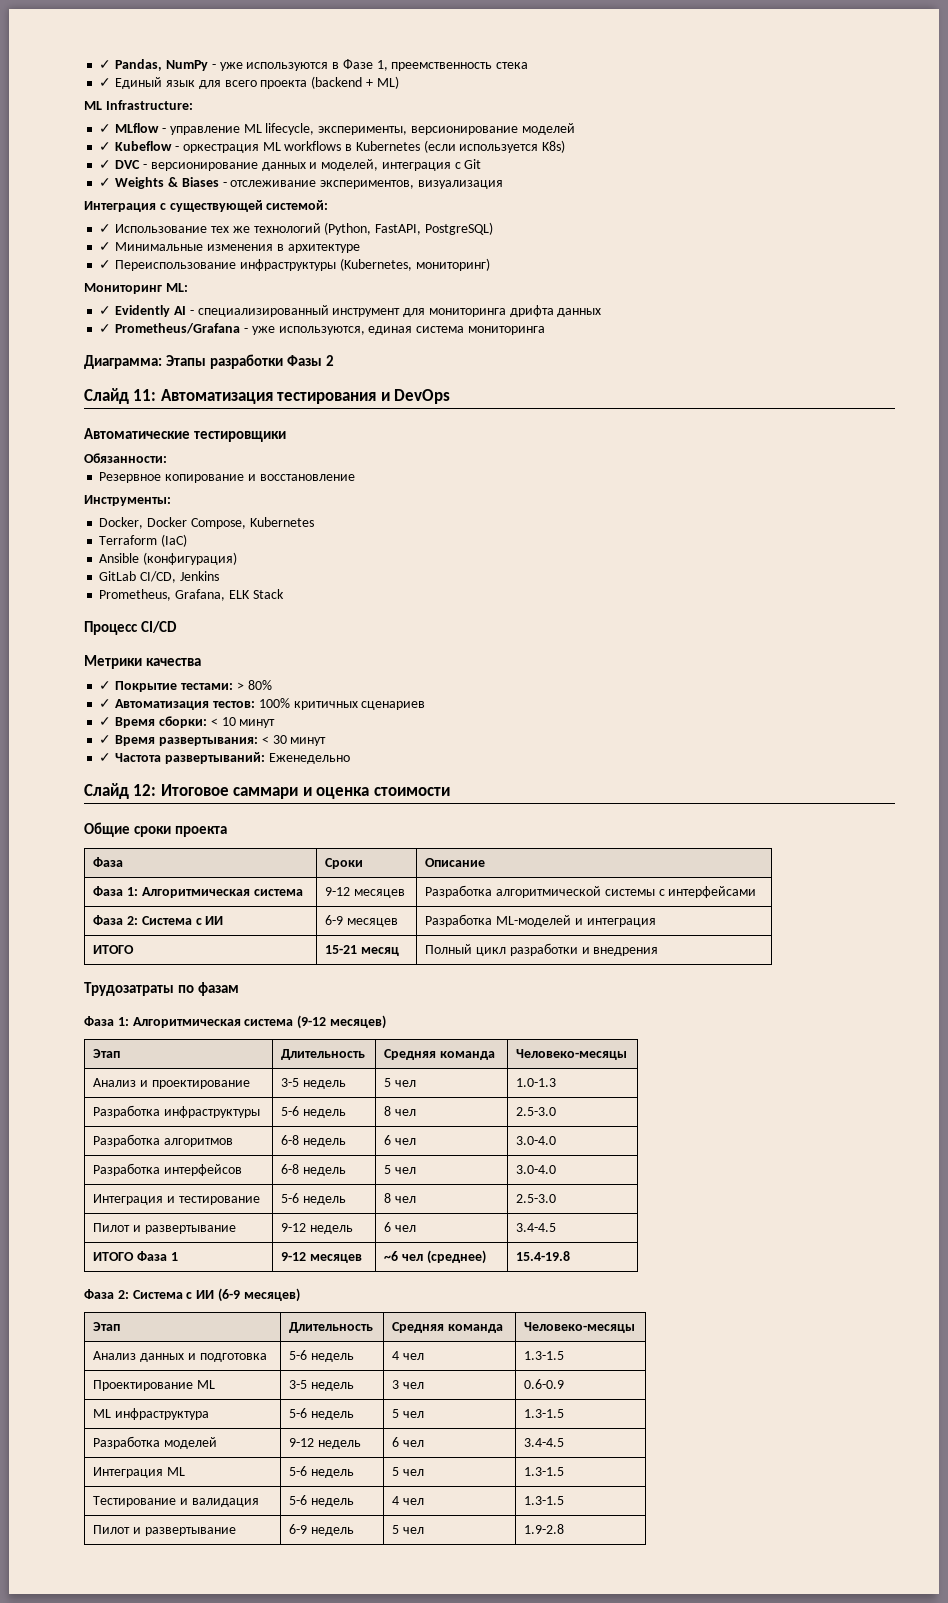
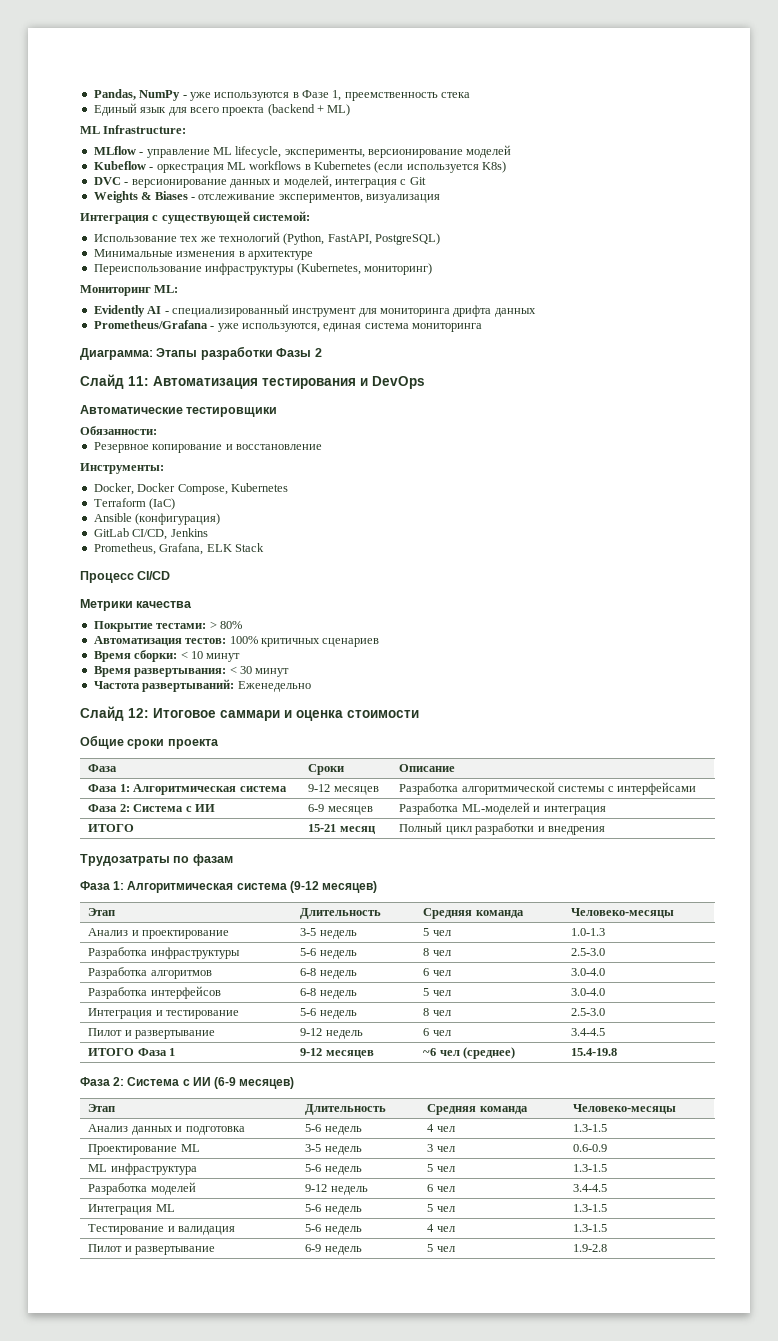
[99,60,112,69] ✓ -> (93, 94) none
[99,78,112,87] ✓ -> (471, 95) none
[99,124,112,133] ✓ -> (187, 129) none
[99,142,112,151] ✓ -> (512, 151) none
[99,160,112,169] ✓ -> (507, 167) none
[99,178,112,187] ✓ -> (426, 181) none
[99,224,112,233] ✓ -> (311, 216) none
[99,242,112,251] ✓ -> (440, 239) none
[99,260,112,269] ✓ -> (313, 255) none
[99,306,112,315] ✓ -> (179, 289) none
[99,324,112,333] ✓ -> (536, 312) none
[99,681,112,690] ✓ -> (193, 604) none
[99,699,112,708] ✓ -> (242, 625) none
[99,717,112,726] ✓ -> (380, 642) none
[99,735,112,744] ✓ -> (241, 657) none
[99,753,112,762] ✓ -> (290, 672) none

